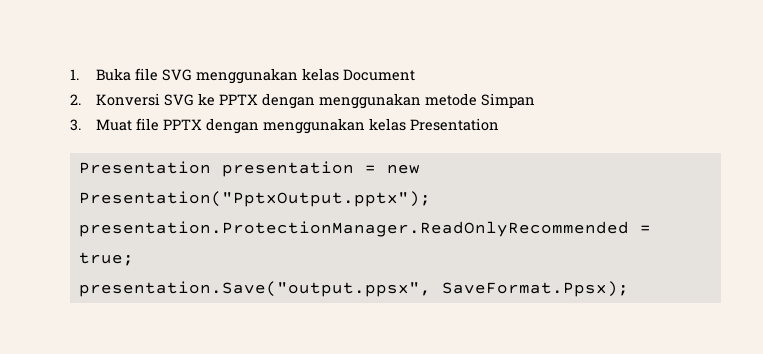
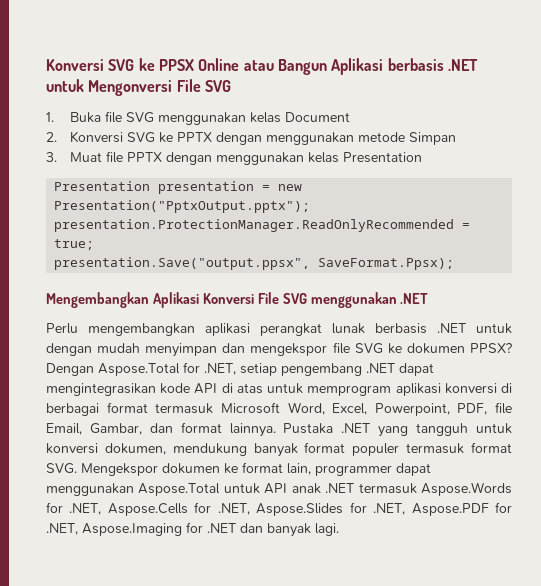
(70, 74) none -> [46,58,478,75] [46,79,231,96] Konversi SVG ke PPSX Online atau Bangun Aplikasi berbasis .NET untuk Mengonversi File SVG //
(629, 289) none -> [46,292,429,308] [46,323,512,336] [46,342,512,357] [46,362,434,376] [46,383,512,396] [46,402,512,416] [46,422,513,437] [46,442,512,457] [46,462,431,476] [46,482,512,496] [46,502,513,516] [46,522,339,537] // Mengembangkan Aplikasi Konversi File SVG menggunakan .NET // Perlu mengembangkan aplikasi perangkat lunak berbasis .NET untuk dengan mudah menyimpan dan mengekspor file SVG ke dokumen PPSX? Dengan Aspose.Total for .NET, setiap pengembang .NET dapat mengintegrasikan kode API di atas untuk memprogram aplikasi konversi di berbagai format termasuk Microsoft Word, Excel, Powerpoint, PDF, file Email, Gambar, dan format lainnya. Pustaka .NET yang tangguh untuk konversi dokumen, mendukung banyak format populer termasuk format SVG. Mengekspor dokumen ke format lain, programmer dapat menggunakan Aspose.Total untuk API anak .NET termasuk Aspose.Words for .NET, Aspose.Cells for .NET, Aspose.Slides for .NET, Aspose.PDF for .NET, Aspose.Imaging for .NET dan banyak lagi.

